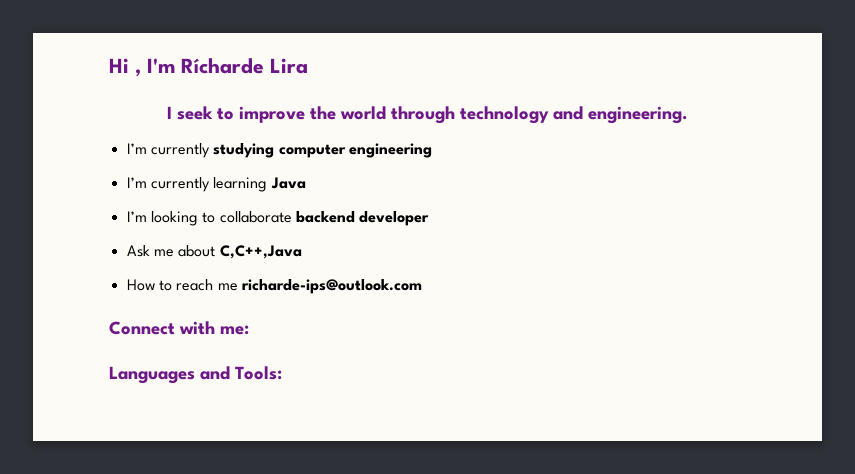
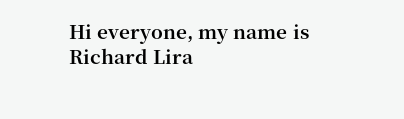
[135,58,308,77] [167,106,688,124] [126,143,432,158] [126,177,306,192] [126,211,430,226] [126,245,302,259] [126,279,422,294] [109,321,249,335] [109,366,282,384] , I'm Rícharde Lira // I seek to improve the world through technology and engineering. // I’m currently studying computer engineering // I’m currently learning Java // I’m looking to collaborate backend developer // Ask me about C,C++,Java // How to reach me richarde-ips@outlook.com // Connect with me: // Languages and Tools: -> [97,24,309,44] [69,48,195,64] everyone, my name is Richard Lira

